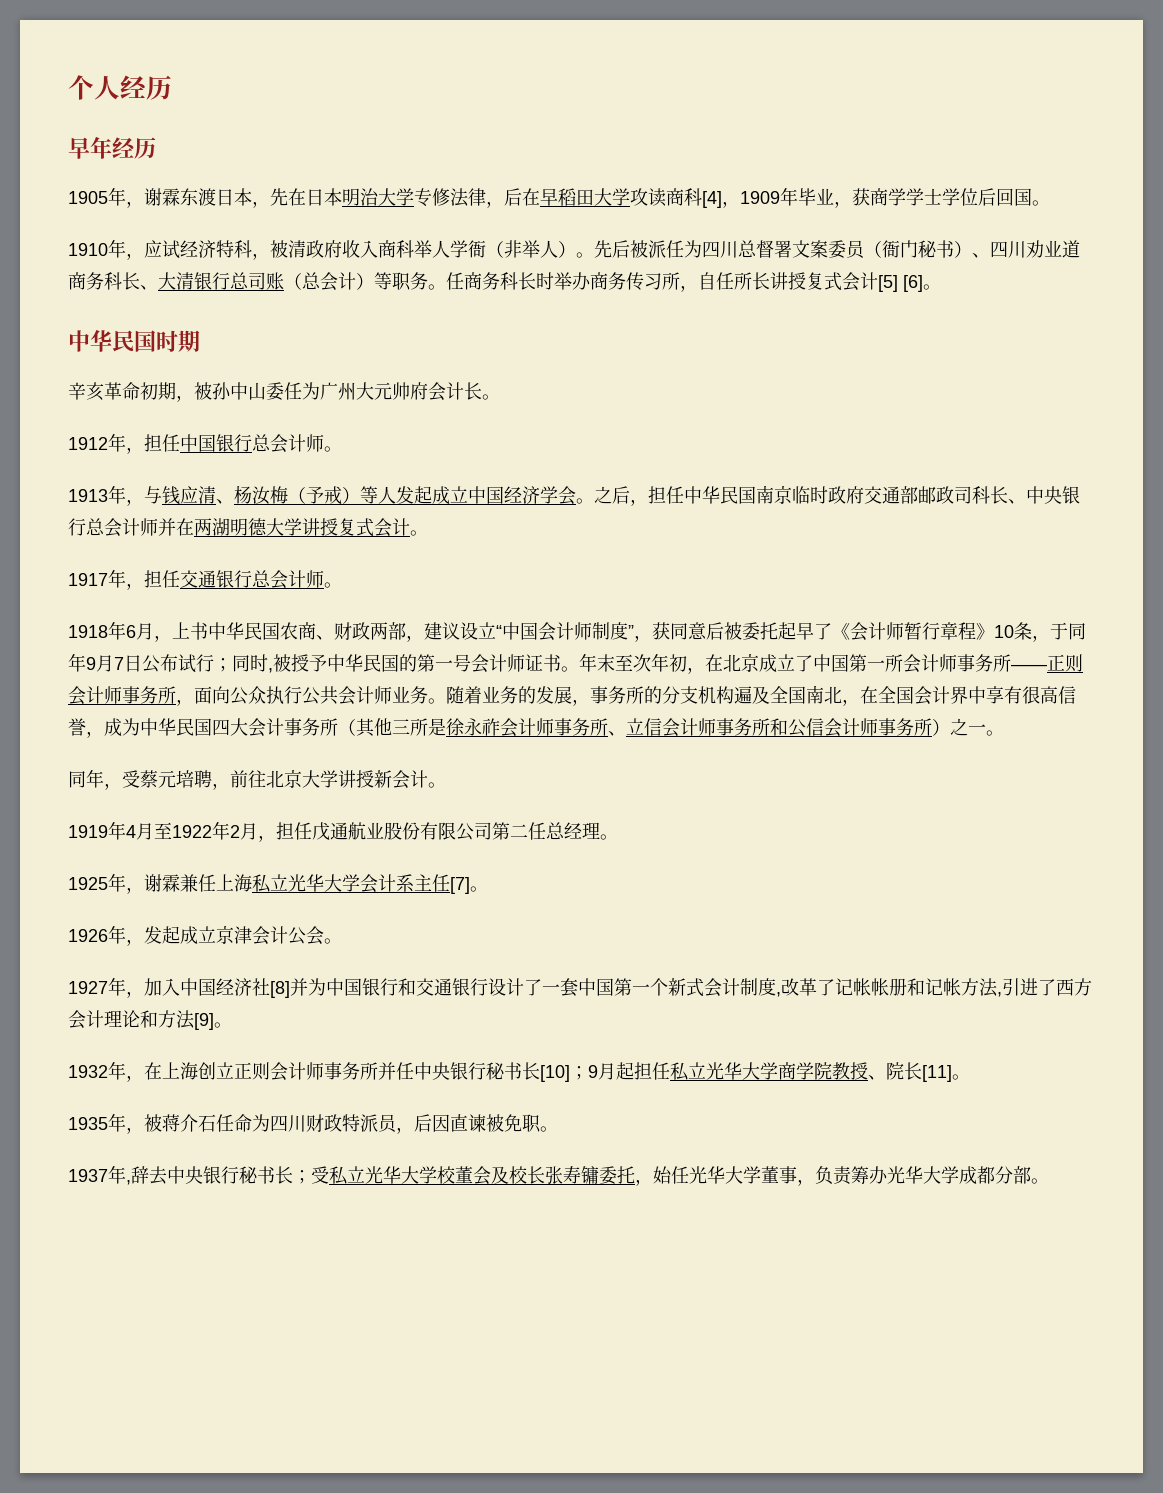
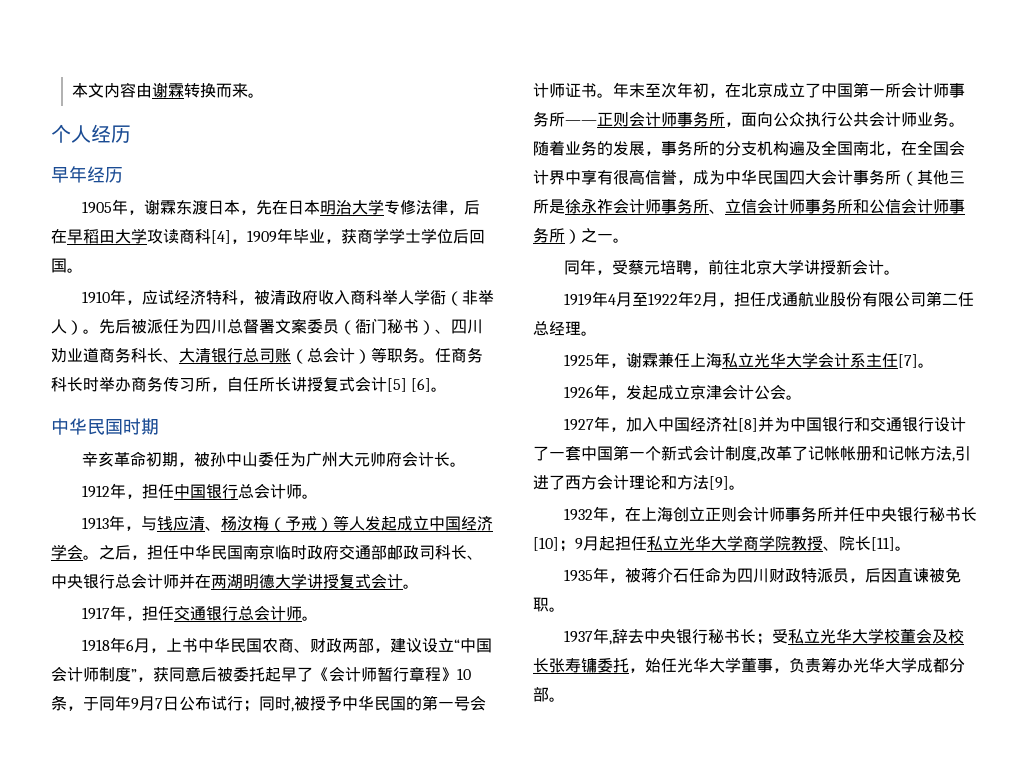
(68, 87) none -> [72,82,265,98] 本文内容由谢霖转换而来。 //

